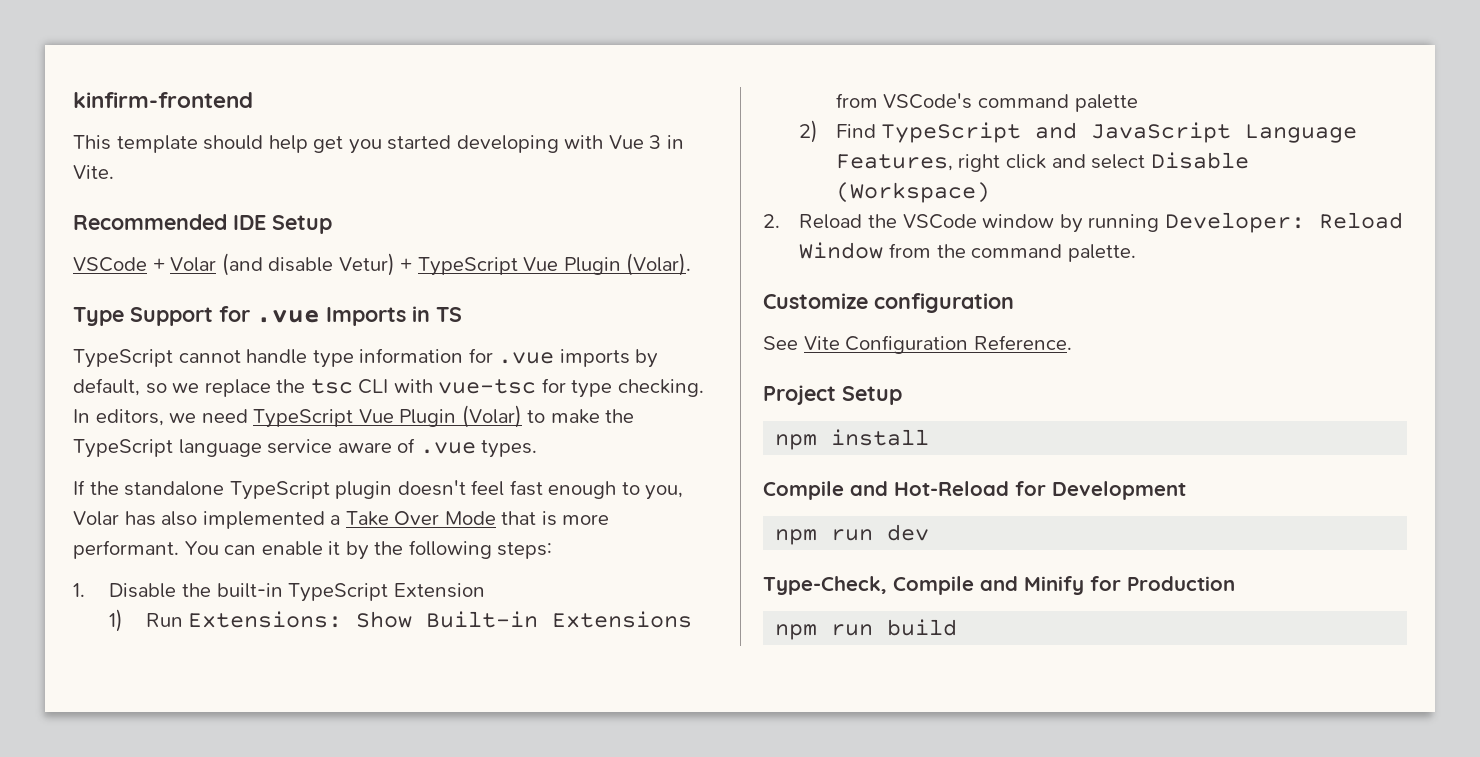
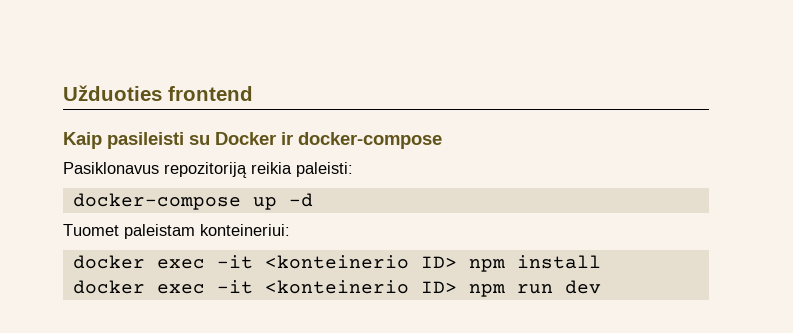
[73,92,253,108] [73,135,684,154] [73,165,114,179] [73,214,332,234] [73,253,692,276] [73,306,462,326] [73,348,659,368] [73,378,704,398] [73,405,635,428] [73,438,538,458] [73,480,684,500] [73,511,610,529] [73,540,553,560] [73,583,485,602] [109,609,693,632] [835,93,1138,112] [799,120,1358,143] [835,152,1249,172] [835,182,990,203] [763,212,1403,233] [799,242,1136,262] [763,293,1014,313] [763,335,1072,354] [763,385,902,405] [775,429,930,450] [763,481,1186,500] [775,524,930,545] [763,576,1235,595] [775,619,958,640] kinfirm-frontend // This template should help get you started developing with Vue 3 in Vite. // Recommended IDE Setup // VSCode + Volar (and disable Vetur) + TypeScript Vue Plugin (Volar). // Type Support for .vue Imports in TS // TypeScript cannot handle type information for .vue imports by default, so we replace the tsc CLI with vue-tsc for type checking. In editors, we need TypeScript Vue Plugin (Volar) to make the TypeScript language service aware of .vue types. // If the standalone TypeScript plugin doesn't feel fast enough to you, Volar has also implemented a Take Over Mode that is more performant. You can enable it by the following steps: // 1. Disable the built-in TypeScript Extension // 1) Run Extensions: Show Built-in Extensions from VSCode's command palette // 2) Find TypeScript and JavaScript Language Features, right click and select Disable (Workspace) // 2. Reload the VSCode window by running Developer: Reload Window from the command palette. // Customize configuration // See Vite Configuration Reference. // Project Setup // npm install // Compile and Hot-Reload for Development // npm run dev // Type-Check, Compile and Minify for Production // npm run build -> [63,85,253,101] [63,132,442,149] [63,162,353,178] [72,193,313,210] [63,224,290,239] [72,255,601,272] [72,280,601,297] Užduoties frontend // Kaip pasileisti su Docker ir docker-compose // Pasiklonavus repozitoriją reikia paleisti: // docker-compose up -d // Tuomet paleistam konteineriui: // docker exec -it <konteinerio ID> npm install // docker exec -it <konteinerio ID> npm run dev

